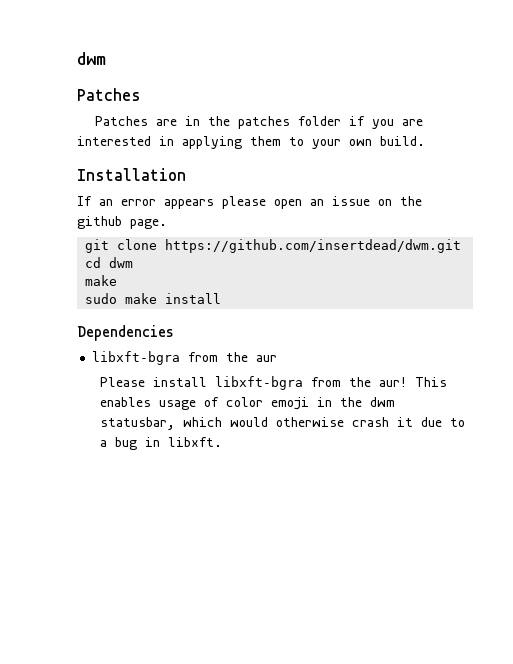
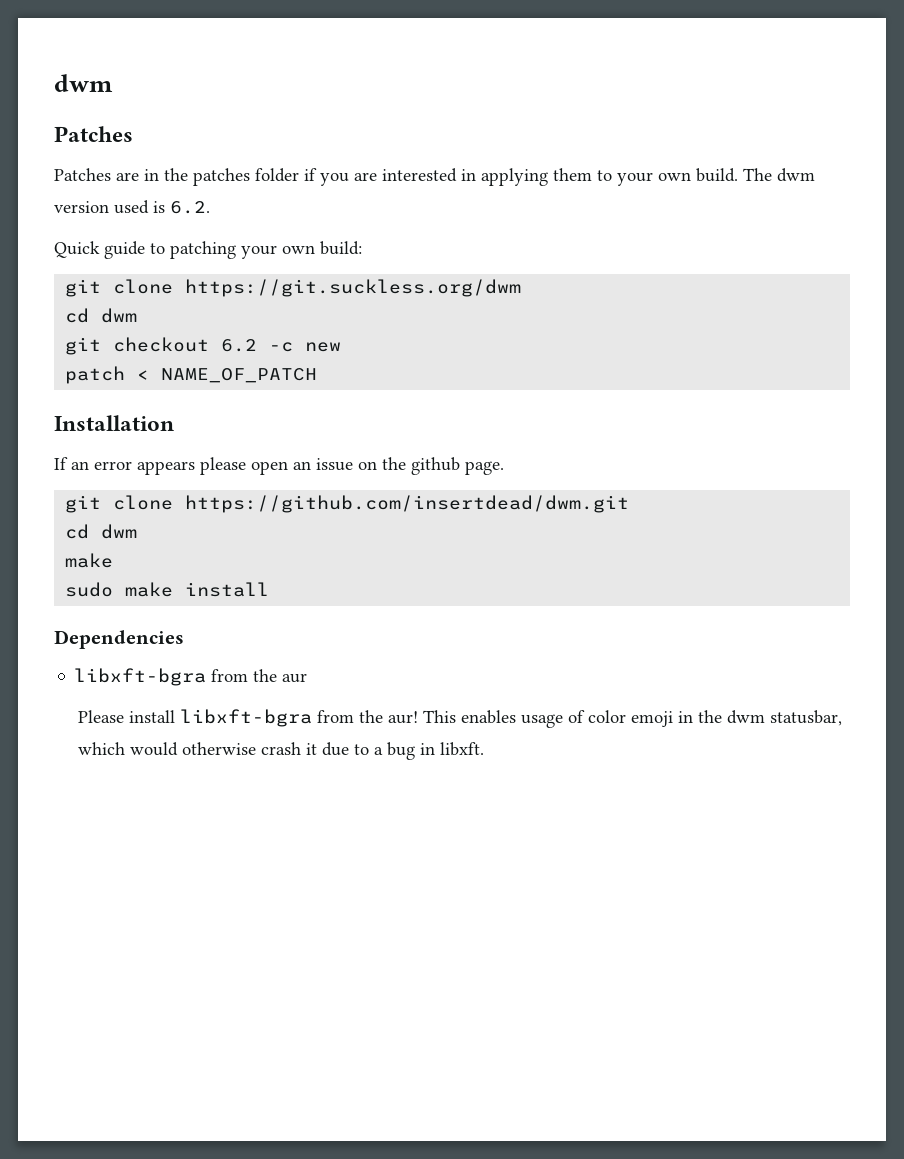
(425, 141) none -> [743,168,815,182] [54,200,210,214] [54,241,362,259] [65,279,522,297] [65,308,138,323] [65,337,342,355] [65,366,318,384] The dwm version used is 6.2. // Quick guide to patching your own build: // git clone https://git.suckless.org/dwm // cd dwm // git checkout 6.2 -c new // patch < NAME_OF_PATCH

